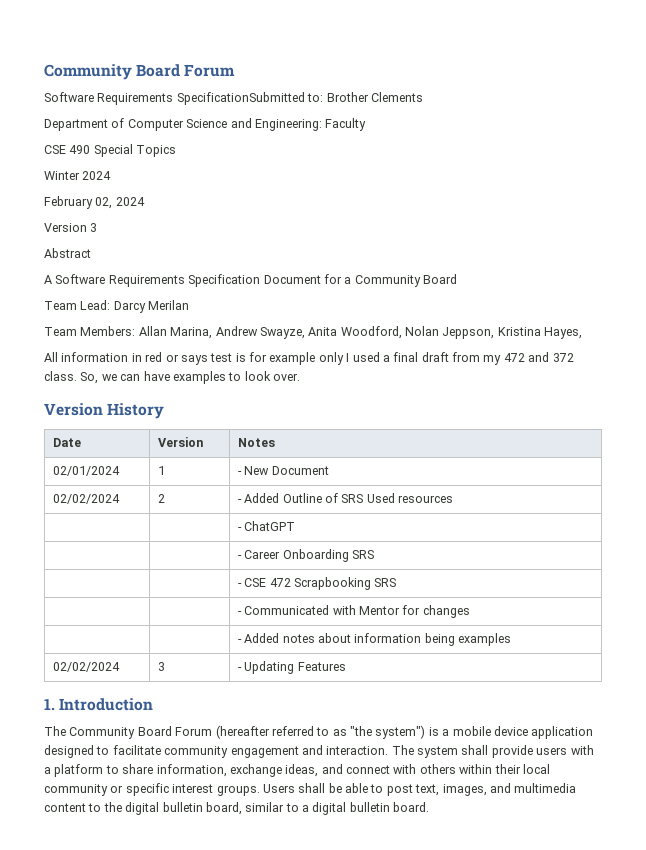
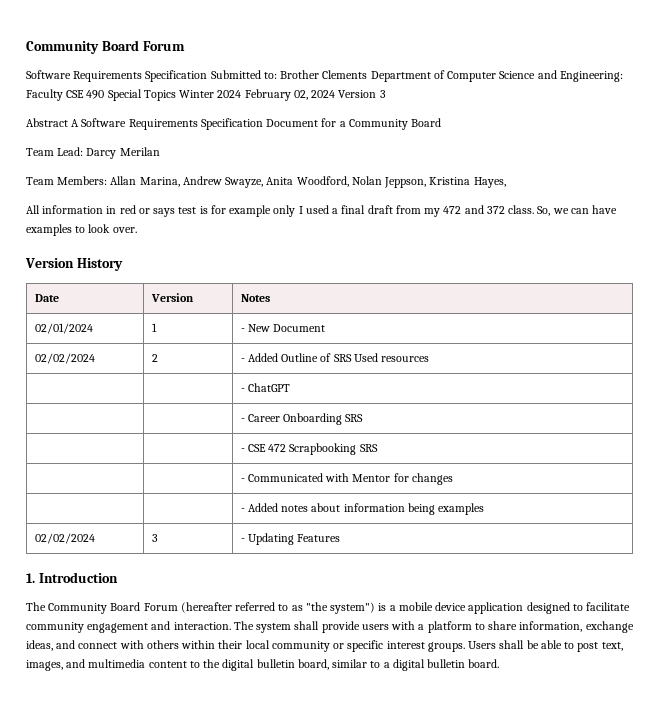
[176,92,305,105] SpecificationSubmitted -> [145,70,261,82] Specification Submitted
(423, 97) // -> (368, 74) none
(367, 124) // -> (63, 95) none
(177, 151) // -> (176, 95) none
(112, 175) // -> (242, 94) none
(145, 201) // -> (336, 94) none
(91, 253) // -> (68, 122) none

